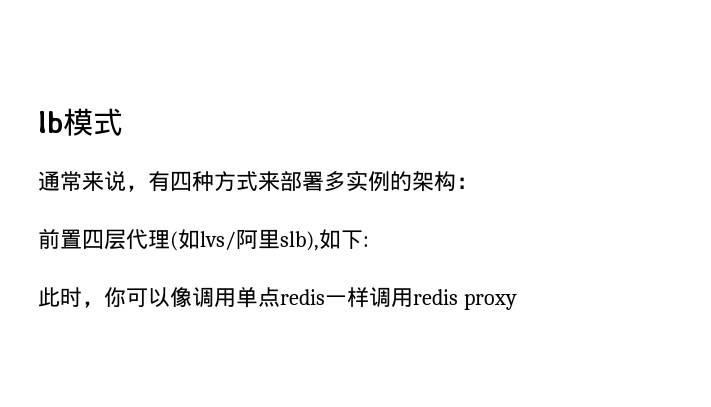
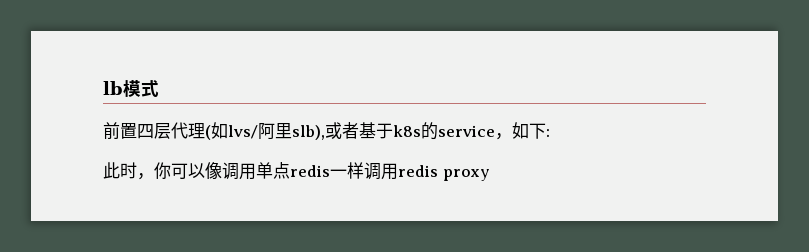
[38,171,478,192] // 通常来说，有四种方式来部署多实例的架构： -> (159, 88) none
(319, 241) none -> [325,122,512,140] 或者基于k8s的service，

